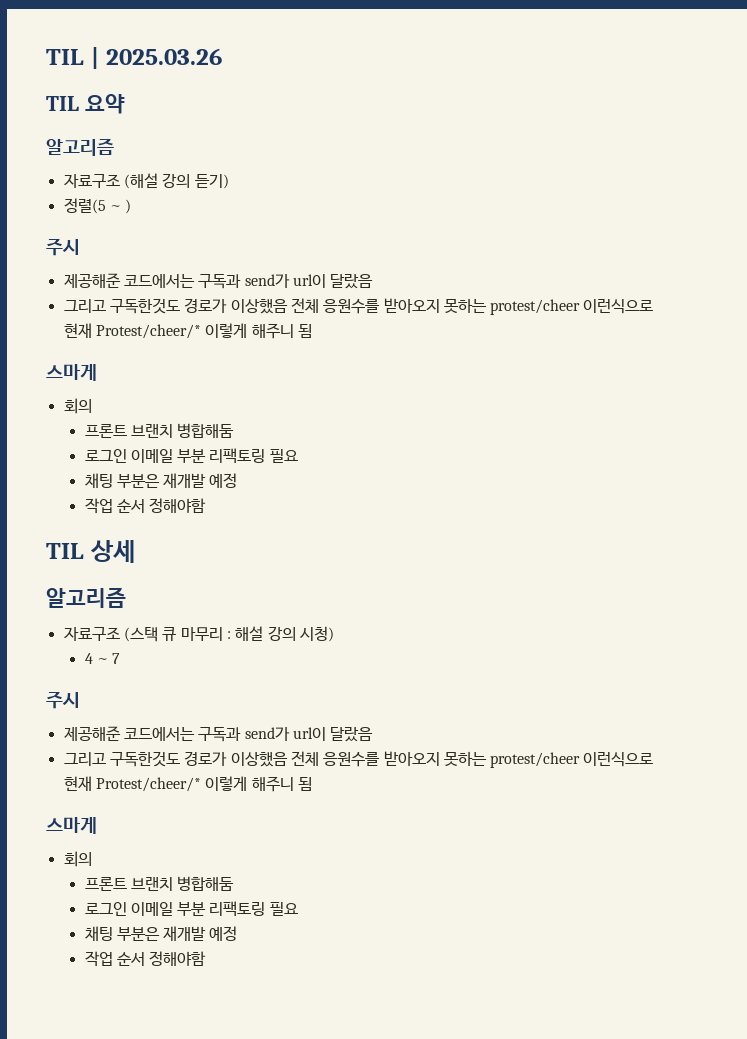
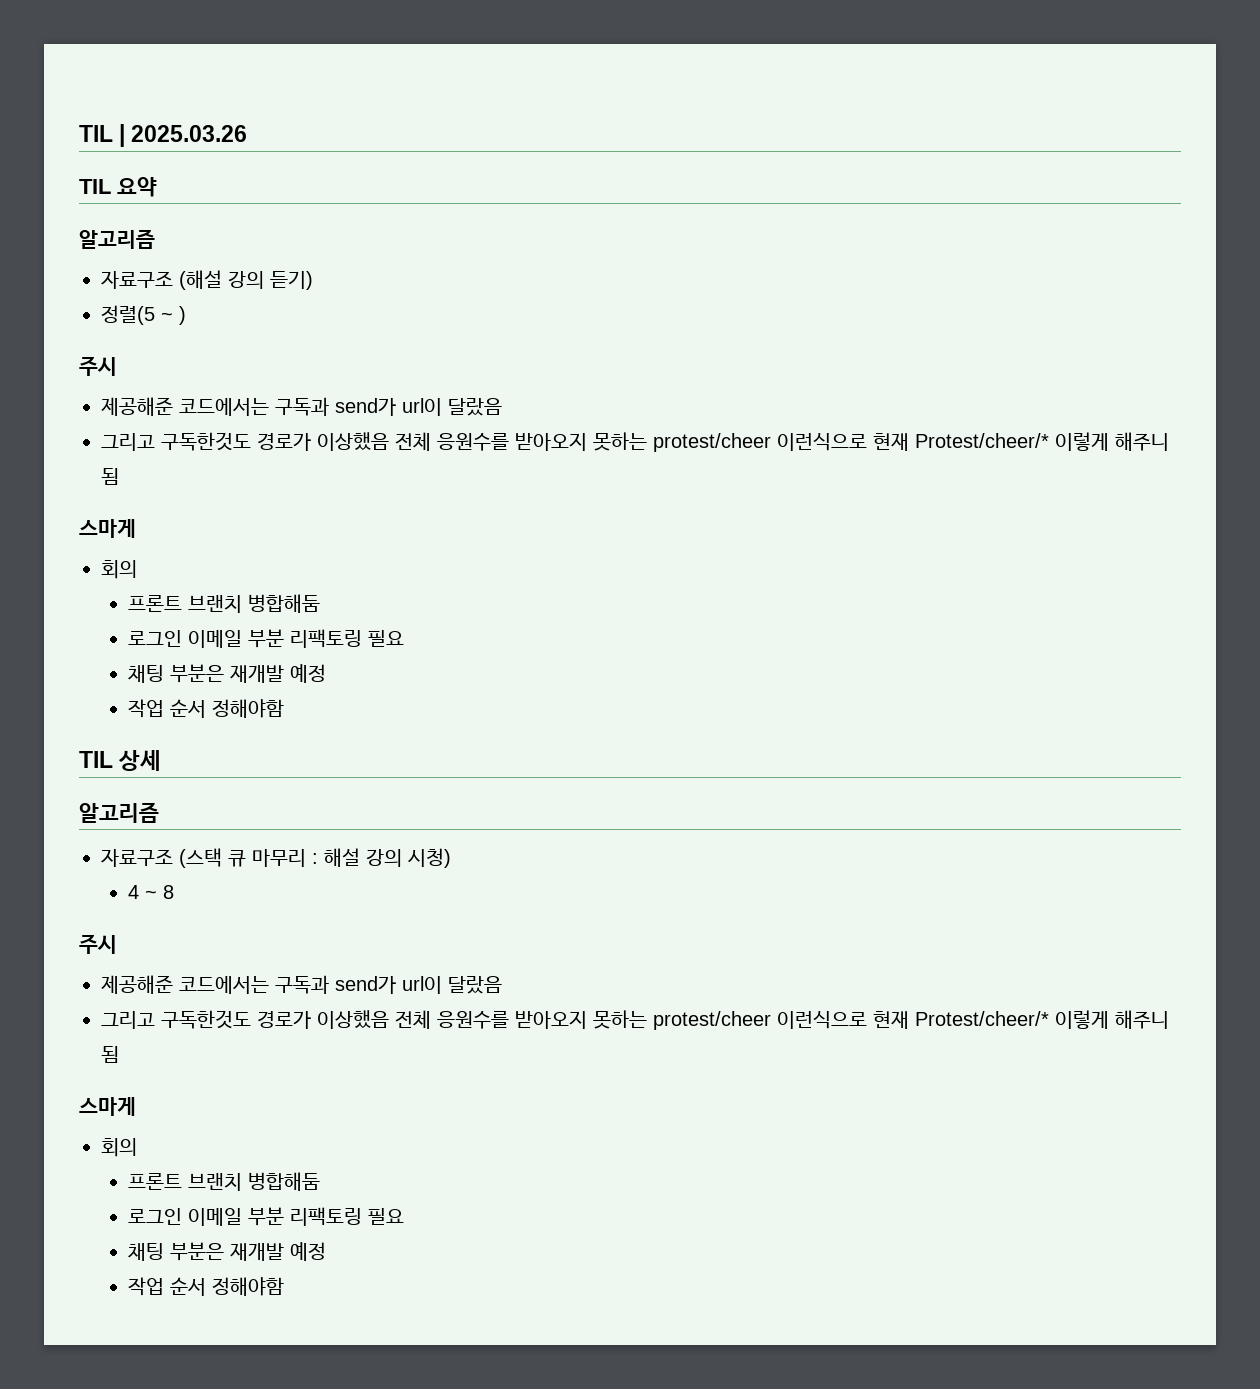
[112,653,121,664] 7 -> [162,885,174,899] 8

